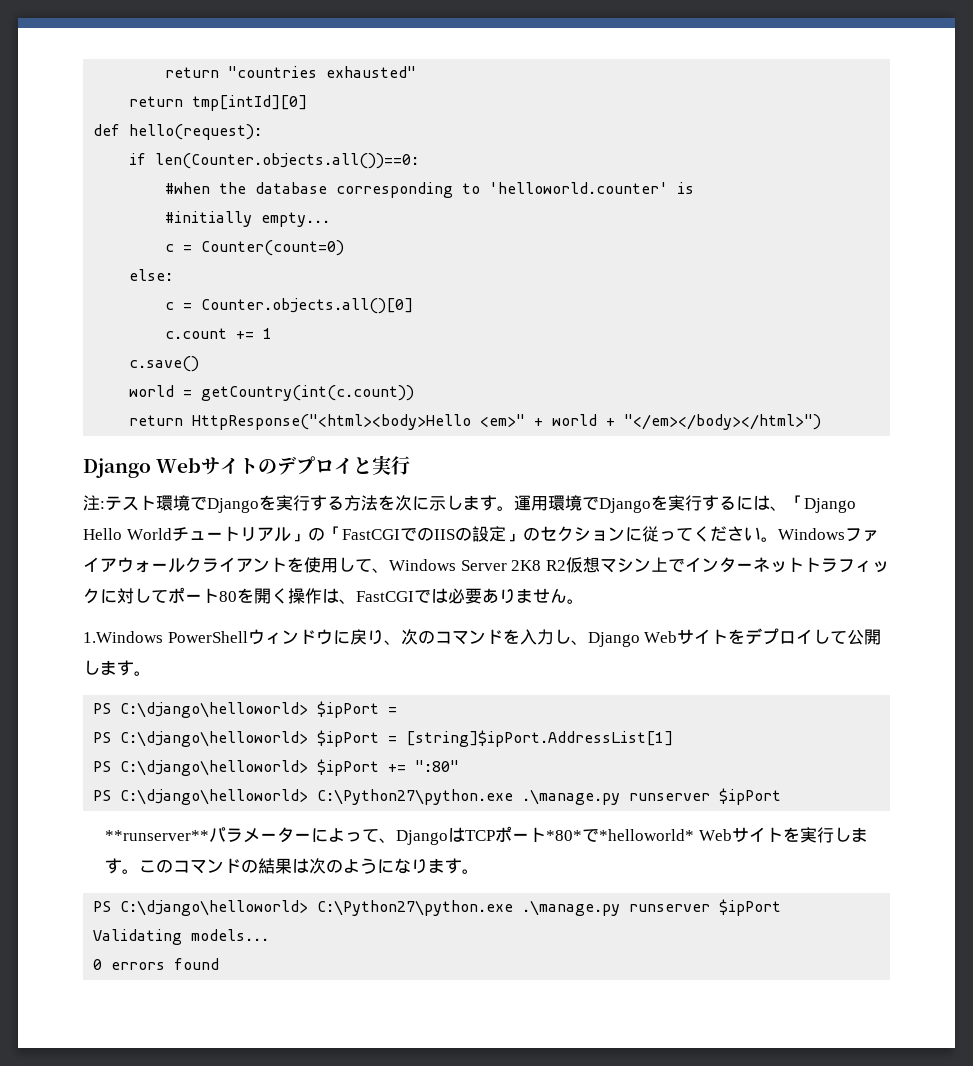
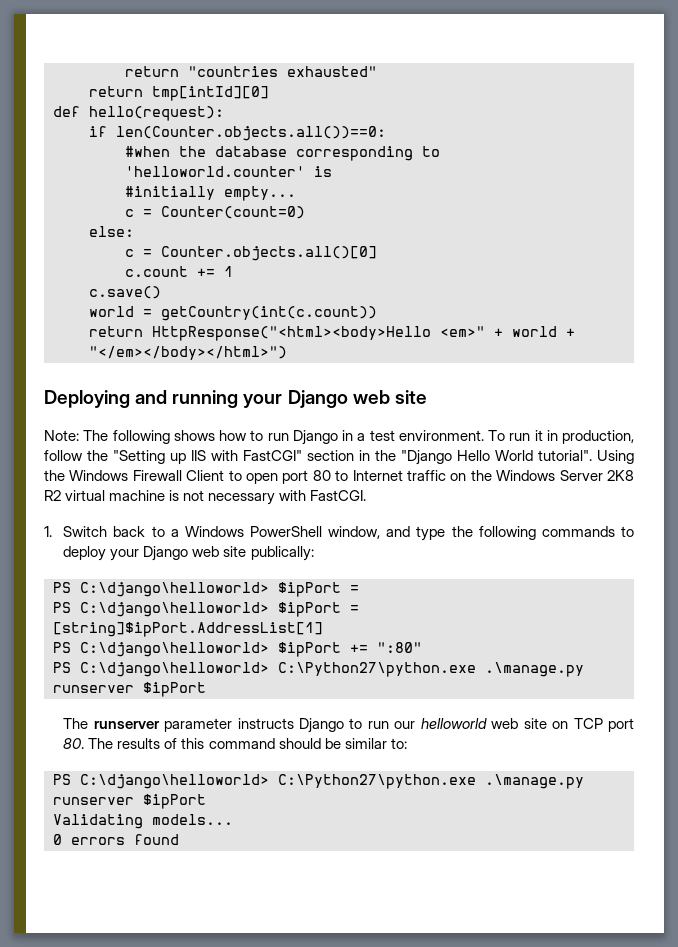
[83,455,411,478] [83,495,856,513] [83,526,879,542] [83,557,889,573] [83,587,584,604] [83,628,882,647] [83,660,151,676] Django Webサイトのデプロイと実行 // 注:テスト環境でDjangoを実行する方法を次に示します。運用環境でDjangoを実行するには、「Django Hello Worldチュートリアル」の「FastCGIでのIISの設定」のセクションに従ってください。Windowsファイアウォールクライアントを使用して、Windows Server 2K8 R2仮想マシン上でインターネットトラフィックに対してポート80を開く操作は、FastCGIでは必要ありません。 // 1.Windows PowerShellウィンドウに戻り、次のコマンドを入力し、Django Webサイトをデプロイして公開します。 -> [44,390,427,408] [44,430,634,445] [44,450,634,465] [44,470,634,484] [44,490,367,505] [44,526,634,541] [63,546,314,561] Deploying and running your Django web site // Note: The following shows how to run Django in a test environment. To run it in production, follow the "Setting up IIS with FastCGI" section in the "Django Hello World tutorial". Using the Windows Firewall Client to open port 80 to Internet traffic on the Windows Server 2K8 R2 virtual machine is not necessary with FastCGI. // 1. Switch back to a Windows PowerShell window, and type the following commands to deploy your Django web site publically:
[105,826,868,845] [105,858,480,874] **runserver**パラメーターによって、DjangoはTCPポート*80*で*helloworld* Webサイトを実行します。このコマンドの結果は次のようになります。 -> [63,718,634,733] [63,738,407,749] The runserver parameter instructs Django to run our helloworld web site on TCP port 80. The results of this command should be similar to:

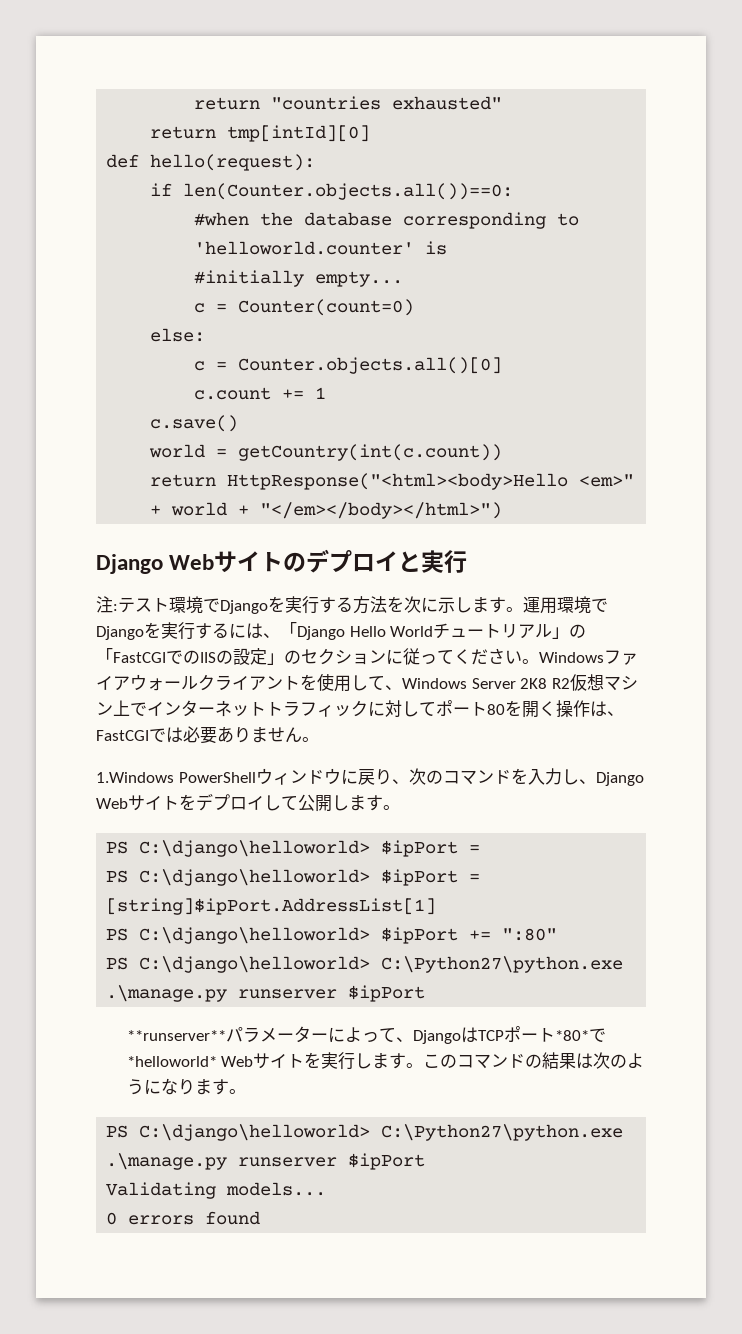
[44,390,427,408] [44,430,634,445] [44,450,634,465] [44,470,634,484] [44,490,367,505] [44,526,634,541] [63,546,314,561] Deploying and running your Django web site // Note: The following shows how to run Django in a test environment. To run it in production, follow the "Setting up IIS with FastCGI" section in the "Django Hello World tutorial". Using the Windows Firewall Client to open port 80 to Internet traffic on the Windows Server 2K8 R2 virtual machine is not necessary with FastCGI. // 1. Switch back to a Windows PowerShell window, and type the following commands to deploy your Django web site publically: -> [96,549,468,574] [96,596,608,614] [96,622,587,640] [96,648,638,665] [96,673,638,692] [96,700,624,718] [96,726,319,744] [96,768,644,786] [96,793,400,812] Django Webサイトのデプロイと実行 // 注:テスト環境でDjangoを実行する方法を次に示します。運用環境でDjangoを実行するには、「Django Hello Worldチュートリアル」の「FastCGIでのIISの設定」のセクションに従ってください。Windowsファイアウォールクライアントを使用して、Windows Server 2K8 R2仮想マシン上でインターネットトラフィックに対してポート80を開く操作は、FastCGIでは必要ありません。 // 1.Windows PowerShellウィンドウに戻り、次のコマンドを入力し、Django Webサイトをデプロイして公開します。
[63,718,634,733] [63,738,407,749] The runserver parameter instructs Django to run our helloworld web site on TCP port 80. The results of this command should be similar to: -> [126,1026,606,1044] [126,1052,645,1070] [126,1078,246,1095] **runserver**パラメーターによって、DjangoはTCPポート*80*で*helloworld* Webサイトを実行します。このコマンドの結果は次のようになります。

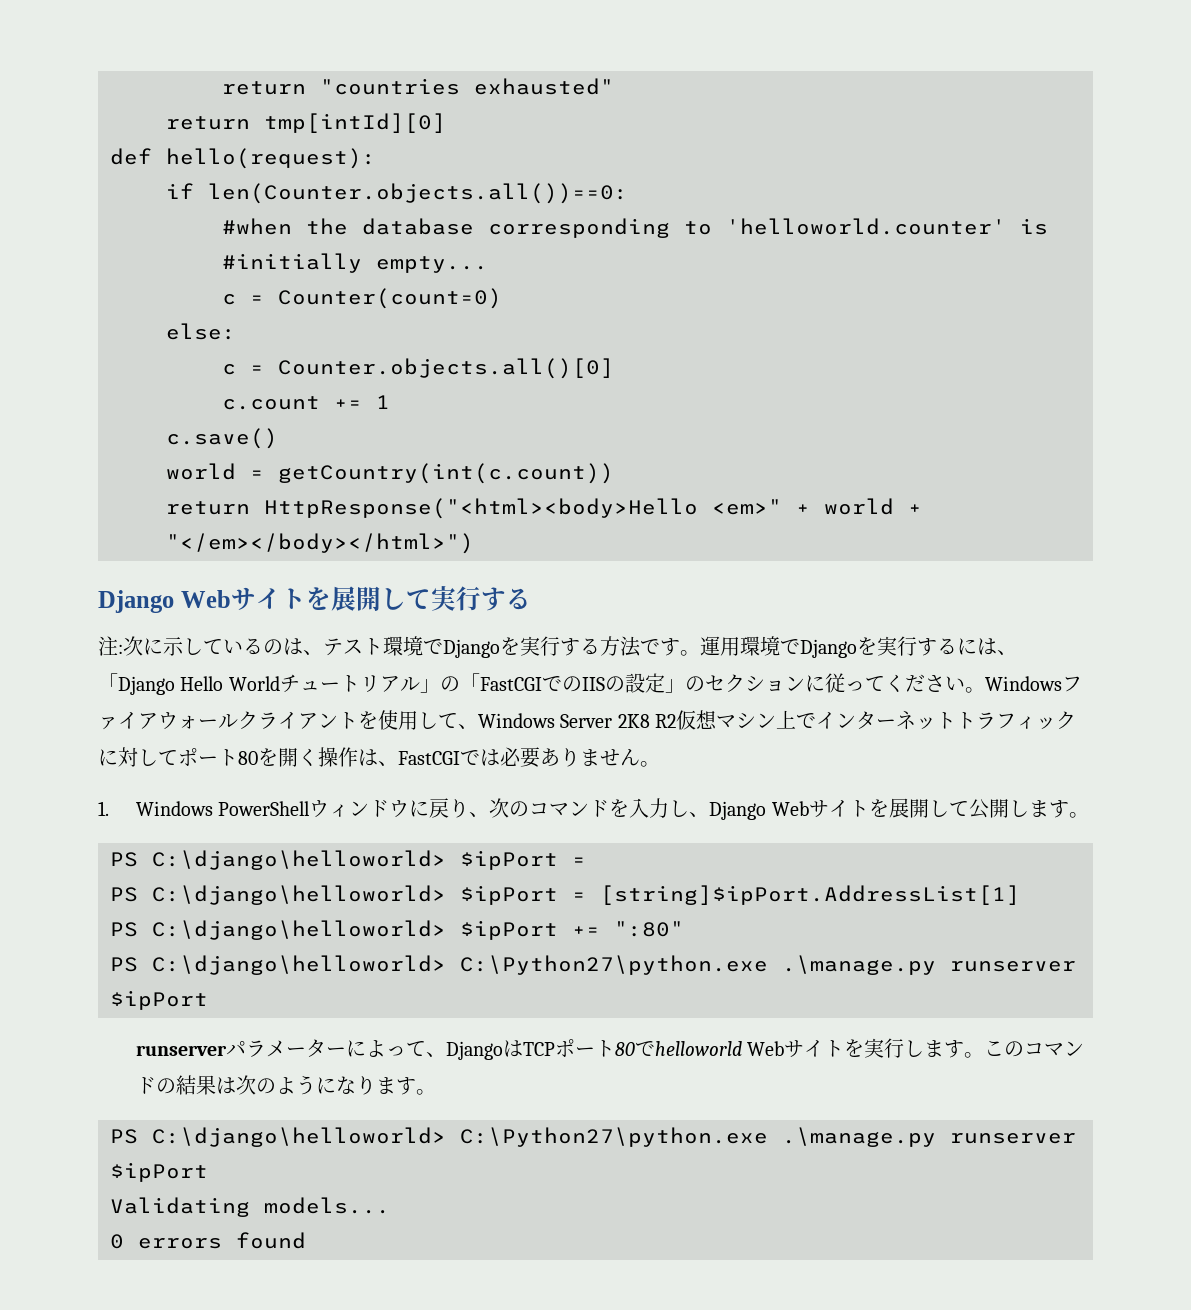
[283,549,468,573] のデプロイと実行 -> [305,586,531,611] を展開して実行する
(118, 607) none -> [123,636,323,656] 次に示しているのは、
[387,596,489,613] を次に示しま -> [640,639,660,654] で
[96,772,174,783] 1.Windows -> [98,801,213,816] 1. Windows
[196,793,264,811] デプロイ -> [888,798,929,818] 展開
[126,1030,226,1041] **runserver** -> [135,1045,227,1056] runserver
[554,1028,606,1042] [126,1056,217,1067] *80*で*helloworld* -> [614,1041,742,1056] 80でhelloworld

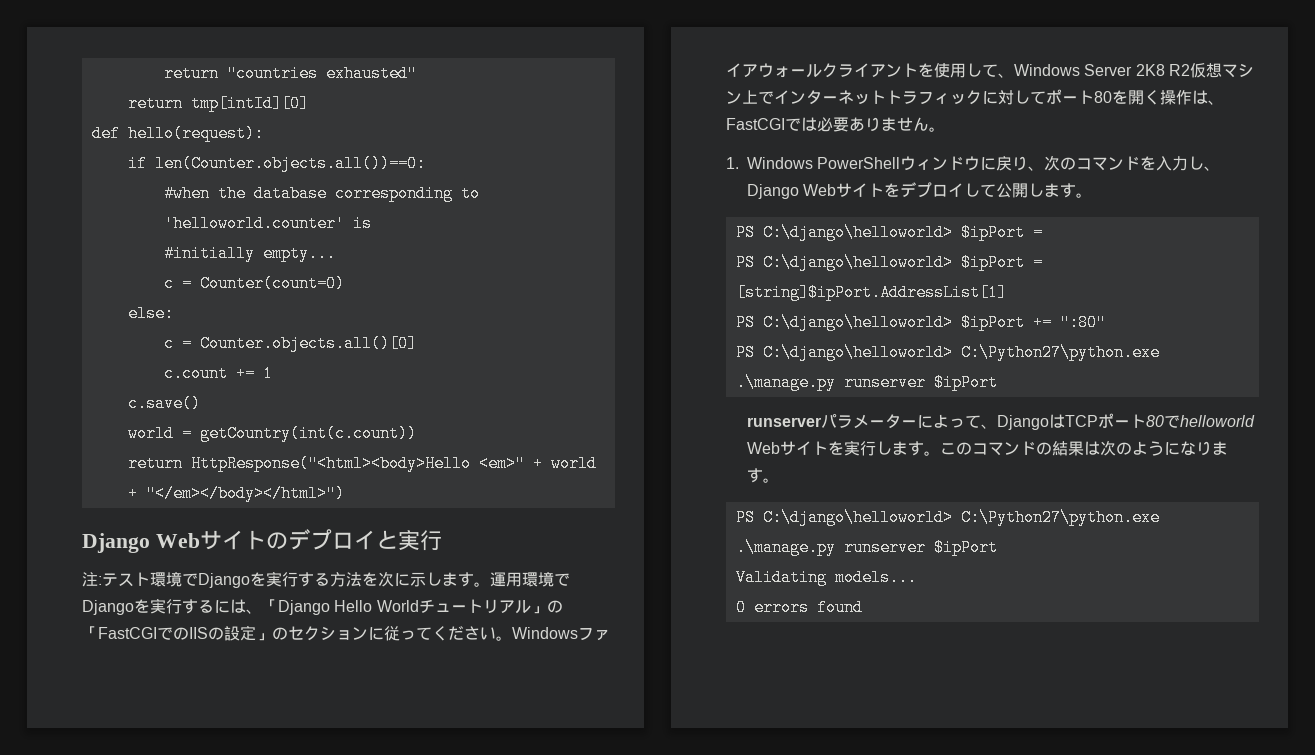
[305,586,531,611] を展開して実行する -> [265,529,442,551] のデプロイと実行
[123,636,323,656] 次に示しているのは、 -> (102, 580) none
[640,639,660,654] で -> [362,571,458,587] を次に示しま
[888,798,929,818] 展開 -> [900,182,965,198] デプロイ

